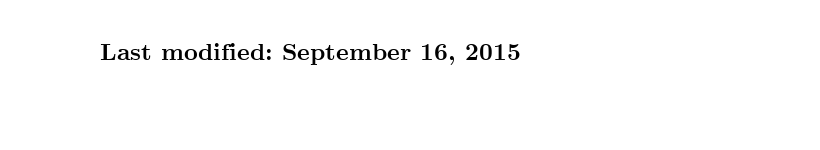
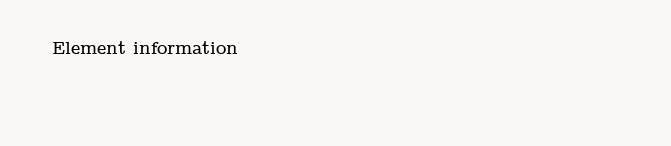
[100,43,521,65] Last modified: September 16, 2015 -> [52,41,238,54] Element information

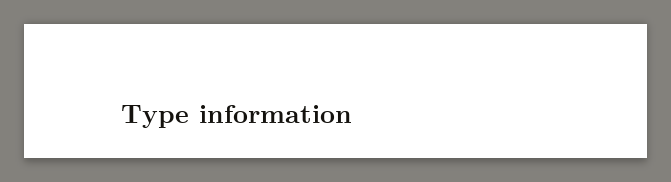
[52,41,126,54] Element -> [121,105,189,128] Type

